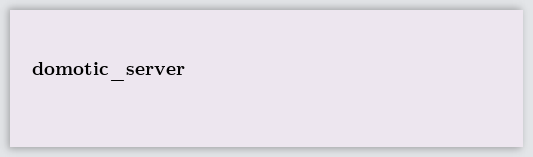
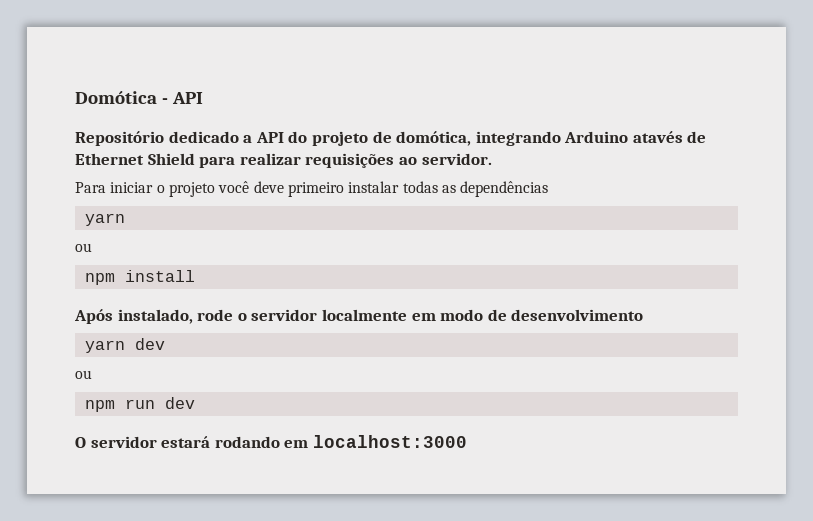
[32,62,185,81] domotic_server -> [75,91,203,104] [75,131,707,146] [75,153,492,168] [75,181,549,197] [84,213,125,226] [75,243,92,252] [84,270,195,285] [74,309,644,324] [84,338,165,353] [75,370,92,379] [84,397,195,412] [75,435,467,448] Domótica - API // Repositório dedicado a API do projeto de domótica, integrando Arduino atavés de Ethernet Shield para realizar requisições ao servidor. // Para iniciar o projeto você deve primeiro instalar todas as dependências // yarn // ou // npm install // Após instalado, rode o servidor localmente em modo de desenvolvimento // yarn dev // ou // npm run dev // O servidor estará rodando em localhost:3000

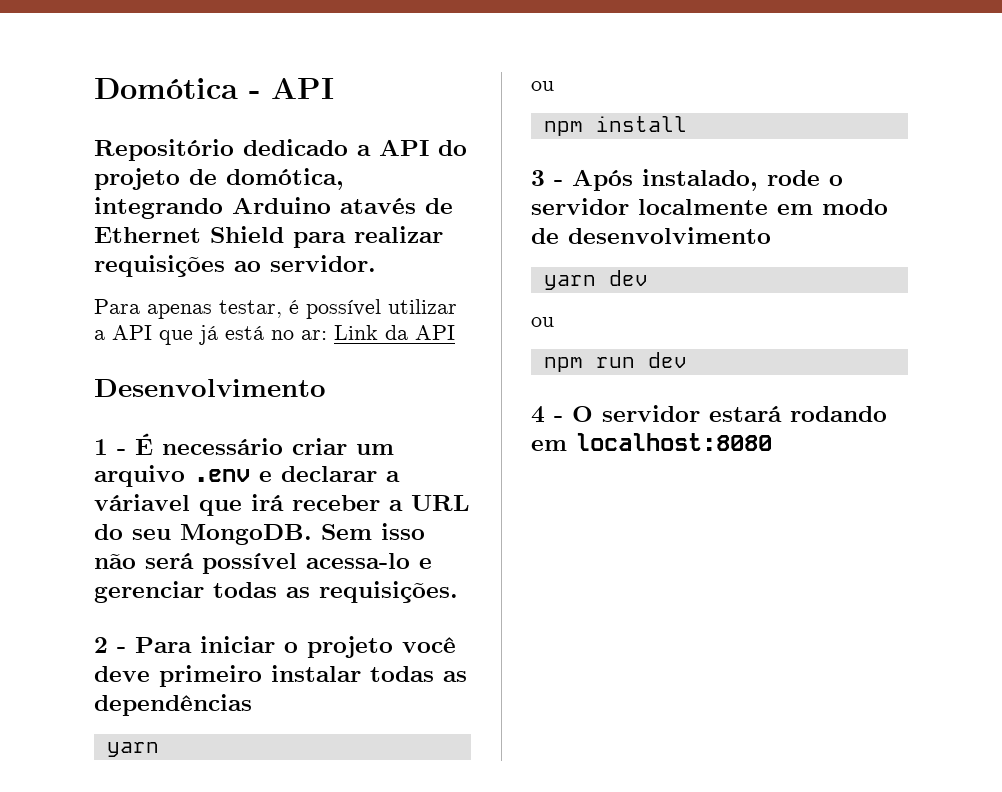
(106, 187) none -> [147,299,457,319] [94,325,455,345] [94,379,326,397] [94,433,394,455] [94,465,400,487] [94,494,470,516] [94,523,425,545] [94,553,432,574] [94,581,458,603] [94,637,192,653] apenas testar, é possível utilizar a API que já está no ar: Link da API // Desenvolvimento // 1 - É necessário criar um arquivo .env e declarar a váriavel que irá receber a URL do seu MongoDB. Sem isso não será possível acessa-lo e gerenciar todas as requisições. // 2 - Para
(195, 276) none -> [531,170,563,186] 3 -
(195, 403) none -> [531,406,563,423] 4 -
[312,435,467,448] localhost:3000 -> [576,433,772,451] localhost:8080

